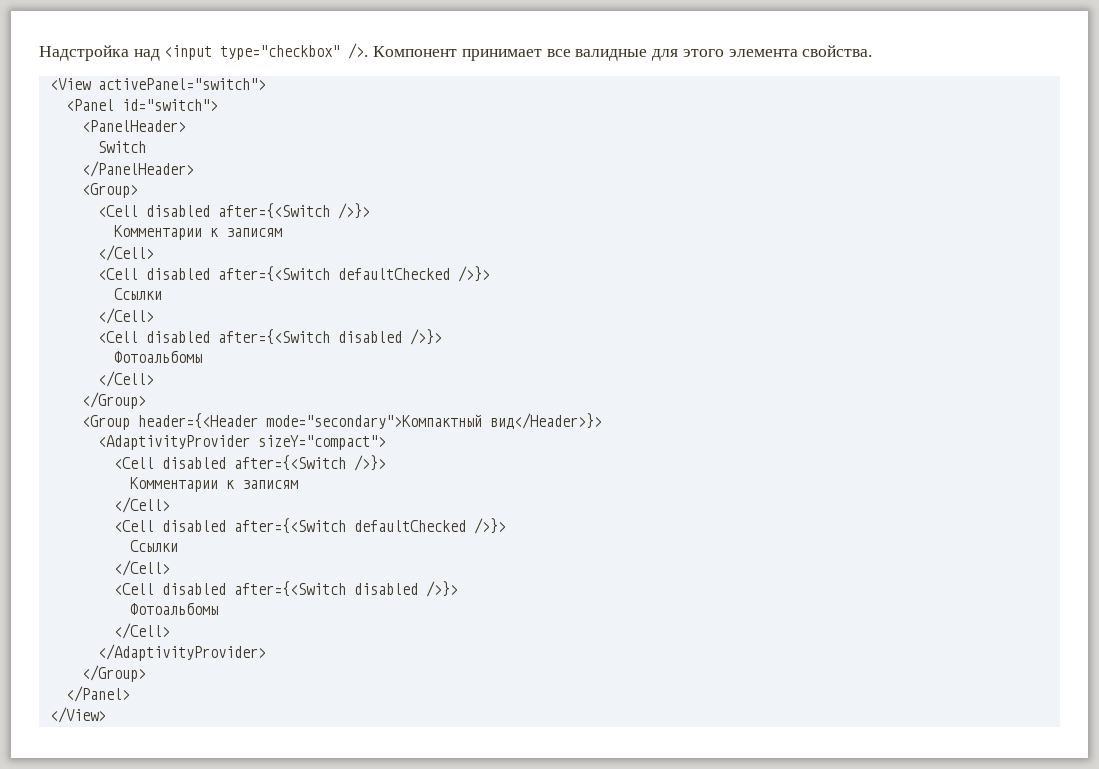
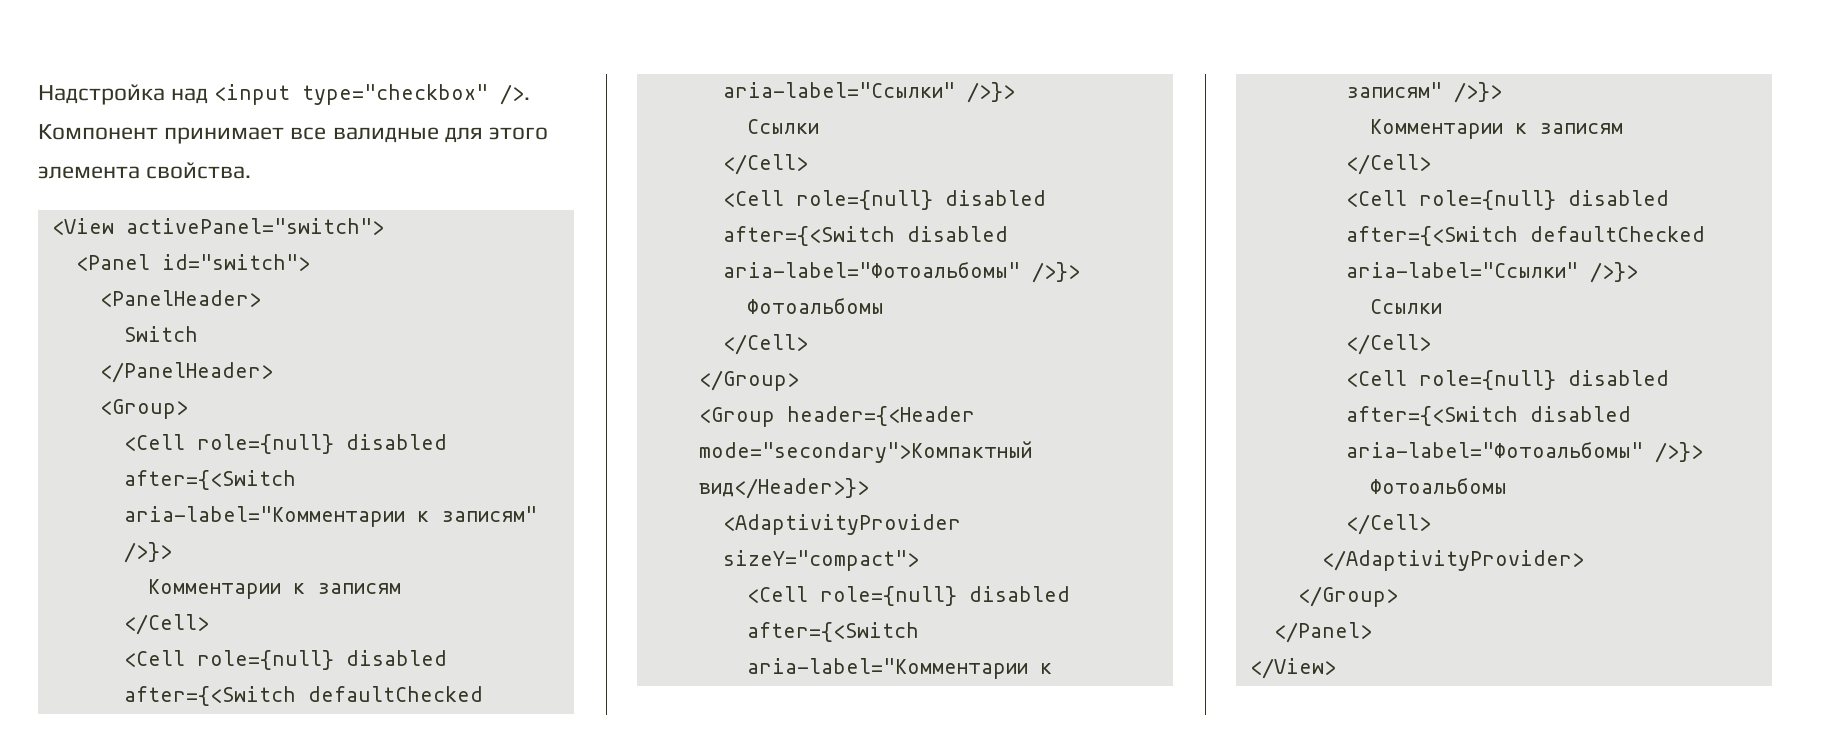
[145,203,370,219] [113,225,282,240] [97,245,154,261] [97,266,490,282] [113,288,162,300] [97,308,154,324] [97,329,402,345] disabled after={<Switch />}> // Комментарии к записям // </Cell> // <Cell disabled after={<Switch defaultChecked />}> // Ссылки // </Cell> // <Cell disabled after={<Switch disabled -> [196,434,447,454] [123,470,296,490] [123,506,537,527] [123,542,172,563] [147,579,401,599] [123,614,209,635] [123,650,447,670] [123,686,483,706] [722,82,1015,103] [746,119,819,135] [722,154,808,175] [722,190,1046,210] [722,226,1008,246] [722,261,1020,279] role={null} disabled after={<Switch aria-label="Комментарии к записям" />}> // Комментарии к записям // </Cell> // <Cell role={null} disabled after={<Switch defaultChecked aria-label="Ссылки" />}> // Ссылки // </Cell> // <Cell role={null} disabled after={<Switch disabled aria-label="Фотоальбомы"
[161,455,386,471] [129,477,298,492] [113,497,170,513] [113,518,506,534] [129,540,178,552] [113,560,170,576] [113,581,418,597] disabled after={<Switch />}> // Комментарии к записям // </Cell> // <Cell disabled after={<Switch defaultChecked />}> // Ссылки // </Cell> // <Cell disabled after={<Switch disabled -> [819,586,1070,606] [746,622,919,642] [746,658,1052,679] [1345,82,1502,103] [1369,119,1623,139] [1345,154,1431,175] [1345,190,1669,210] [1345,226,1705,246] [1345,262,1638,283] [1369,299,1442,315] [1345,334,1431,355] [1345,370,1669,390] [1345,406,1631,426] [1345,441,1643,459] role={null} disabled after={<Switch aria-label="Комментарии к записям" />}> // Комментарии к записям // </Cell> // <Cell role={null} disabled after={<Switch defaultChecked aria-label="Ссылки" />}> // Ссылки // </Cell> // <Cell role={null} disabled after={<Switch disabled aria-label="Фотоальбомы"

